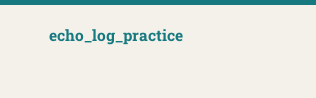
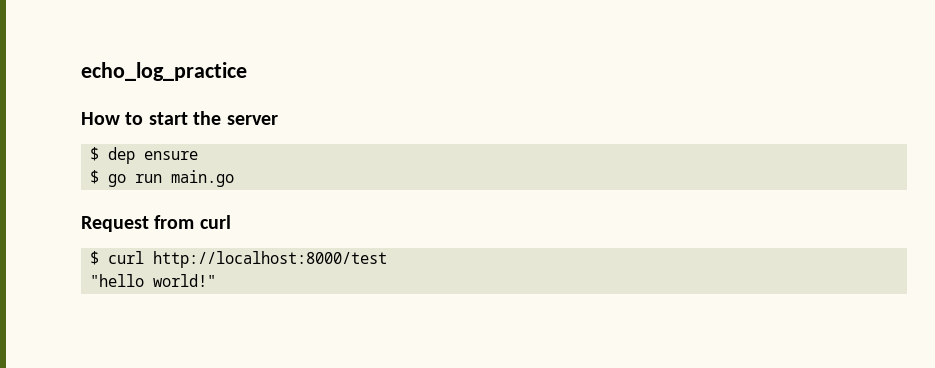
(183, 37) none -> [81,111,278,125] [90,147,199,164] [90,170,235,187] [81,215,231,232] [90,251,388,268] [90,274,217,287] // How to start the server // $ dep ensure // $ go run main.go // Request from curl // $ curl http://localhost:8000/test // "hello world!"

